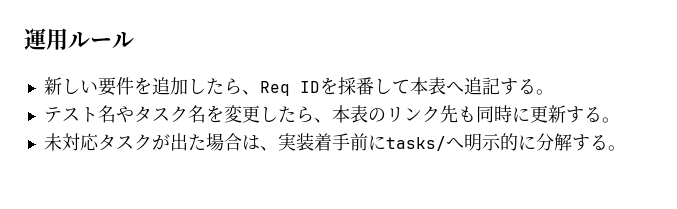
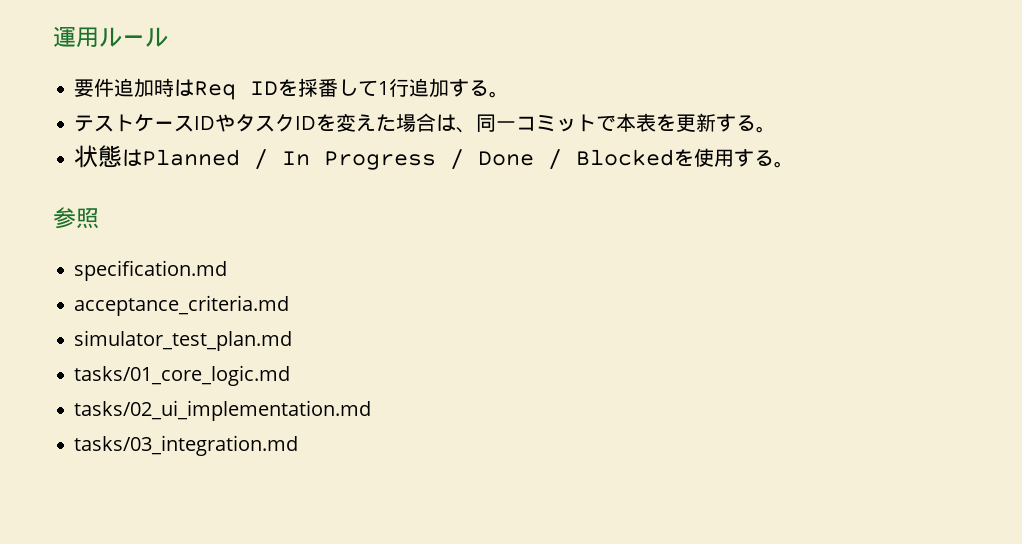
[43,77,260,96] 新しい要件を追加したら、 -> [74,78,195,98] 要件追加時は
[409,77,500,95] 本表へ追記 -> [378,78,450,98] 1行追加
[97,105,620,123] [43,133,626,151] 名やタスク名を変更したら、本表のリンク先も同時に更新する。 // 未対応タスクが出た場合は、実装着手前にtasks/へ明示的に分解する。 -> [134,113,777,133] [74,145,795,170] [53,207,99,229] [74,260,228,281] [74,295,290,316] [74,330,293,351] [74,365,291,386] [74,400,372,421] [74,435,299,456] ケースIDやタスクIDを変えた場合は、同一コミットで本表を更新する。 // 状態はPlanned / In Progress / Done / Blockedを使用する。 // 参照 // specification.md // acceptance_criteria.md // simulator_test_plan.md // tasks/01_core_logic.md // tasks/02_ui_implementation.md // tasks/03_integration.md

